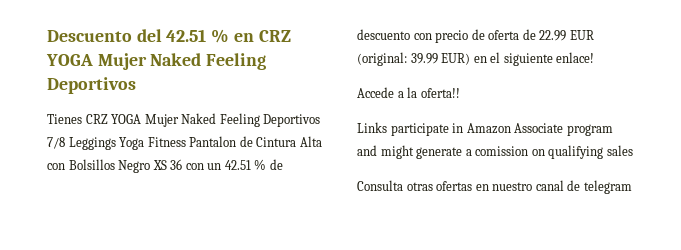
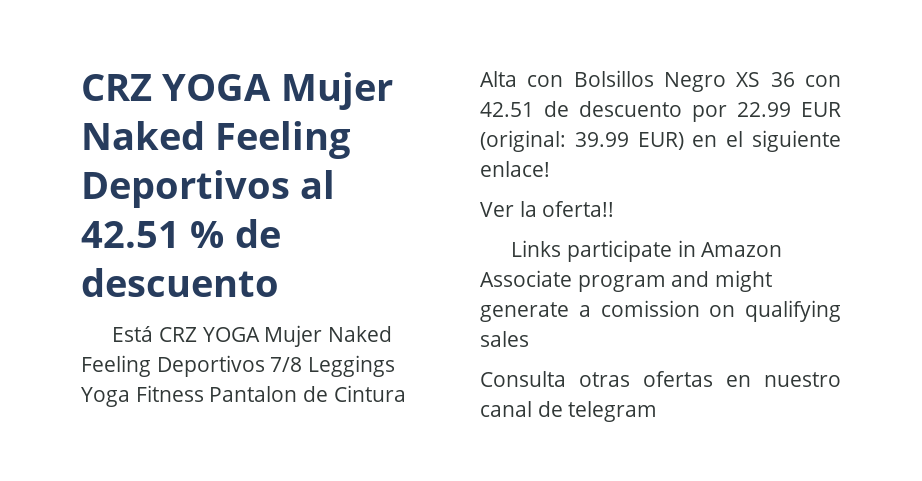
[47,29,291,43] [46,53,267,70] [47,77,136,94] [47,114,82,124] Descuento del 42.51 % en CRZ YOGA Mujer Naked Feeling Deportivos // Tienes -> [81,72,393,110] [81,121,352,159] [81,170,336,208] [81,219,281,248] [81,268,279,297] [112,326,154,342] CRZ YOGA Mujer Naked Feeling Deportivos al 42.51 % de descuento // Está
[207,159,283,170] [357,29,536,43] un 42.51 % de descuento con precio de oferta de -> [480,101,727,122] 42.51 de descuento por
[357,87,404,98] Accede a -> [480,202,514,217] Ver

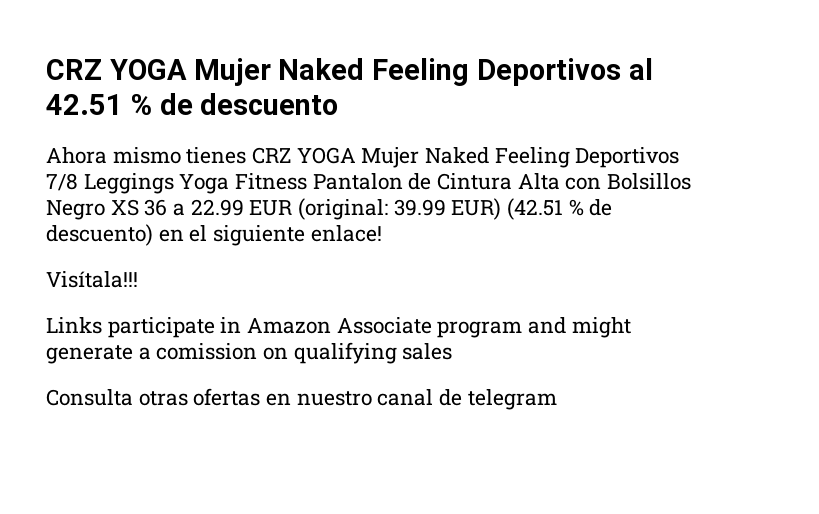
[112,326,154,342] Está -> [46,147,247,164] Ahora mismo tienes
[805,75,841,87] [480,101,727,122] con 42.51 de descuento por -> [173,203,186,216] a
(684, 141) none -> [507,198,613,220] [46,224,153,246] (42.51 % de descuento)
[480,201,615,217] Ver la oferta!! -> [46,271,138,288] Visítala!!!

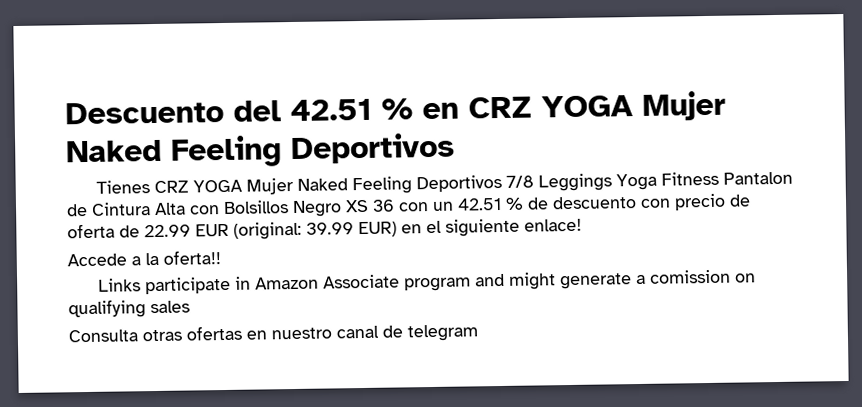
[46,58,653,86] [46,93,339,115] [46,147,247,164] CRZ YOGA Mujer Naked Feeling Deportivos al 42.51 % de descuento // Ahora mismo tienes -> [65,90,726,125] [66,132,455,168] [95,180,150,194] Descuento del 42.51 % en CRZ YOGA Mujer Naked Feeling Deportivos // Tienes
[173,203,186,216] a -> [398,193,751,212] [67,223,140,239] con un 42.51 % de descuento con precio de oferta de
[507,198,613,220] [46,224,153,246] (42.51 % de descuento) -> (397, 229) none
[46,271,138,288] Visítala!!! -> [67,250,221,267] Accede a la oferta!!

